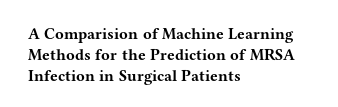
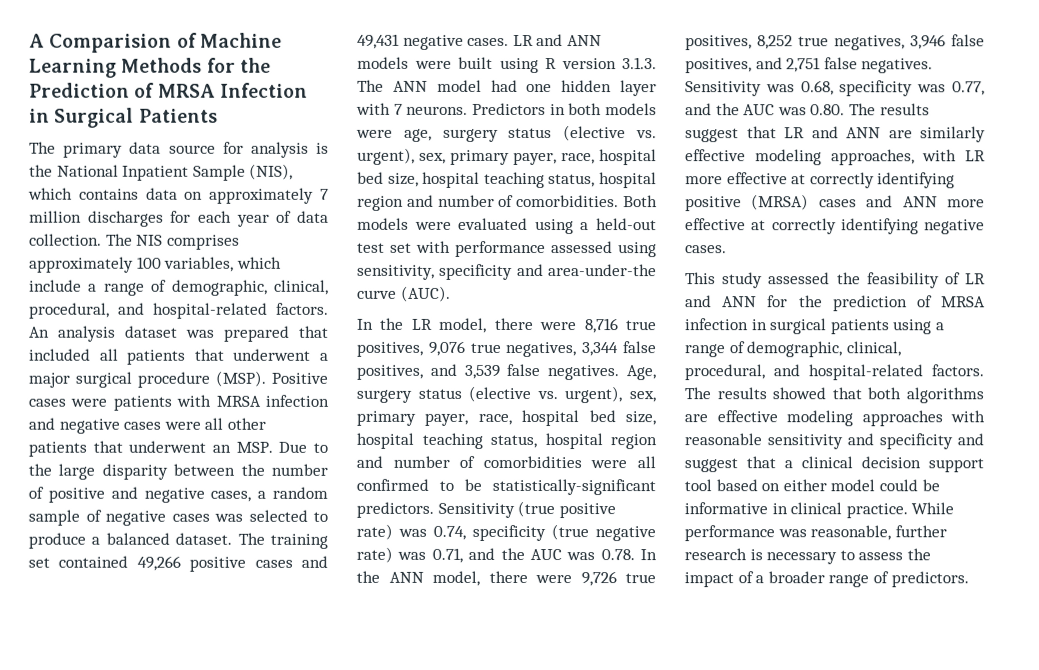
(241, 75) none -> [29,141,329,158] [29,163,294,181] [28,187,330,204] [29,210,329,227] [29,233,240,250] [29,256,282,273] [29,279,329,296] [29,302,329,319] [28,325,329,342] [28,348,328,365] [28,370,328,388] [28,394,329,411] [28,417,266,434] [28,440,328,457] [28,463,328,480] [28,486,328,503] [28,509,328,526] [28,532,328,549] [28,555,328,572] [357,33,602,50] [357,56,657,74] [357,79,657,97] [356,102,657,116] [356,125,657,142] [357,147,657,166] [357,171,657,189] [357,194,658,211] [357,217,657,235] [357,240,657,258] [357,263,657,280] [357,285,451,302] [357,317,657,334] [356,340,656,358] [356,363,656,381] [356,385,656,404] [356,410,656,427] [356,432,657,450] [356,455,656,469] [356,478,656,496] [356,500,616,519] [356,523,656,542] [356,546,657,563] [356,570,656,587] [685,34,985,51] [685,57,934,74] [685,80,985,97] [685,103,930,116] [685,126,986,143] [685,149,986,166] [685,172,956,189] [685,194,985,212] [685,218,985,235] [685,245,727,254] [685,272,986,289] [685,295,986,312] [685,318,945,335] [684,341,901,358] [684,364,984,381] [684,387,984,404] [684,410,985,427] [684,433,984,450] [684,456,984,473] [684,479,940,492] [684,502,955,519] [684,525,947,542] [684,548,931,565] [684,571,969,588] // The primary data source for analysis is the National Inpatient Sample (NIS), which contains data on approximately 7 million discharges for each year of data collection. The NIS comprises approximately 100 variables, which include a range of demographic, clinical, procedural, and hospital-related factors. An analysis dataset was prepared that included all patients that underwent a major surgical procedure (MSP). Positive cases were patients with MRSA infection and negative cases were all other patients that underwent an MSP. Due to the large disparity between the number of positive and negative cases, a random sample of negative cases was selected to produce a balanced dataset. The training set contained 49,266 positive cases and 49,431 negative cases. LR and ANN models were built using R version 3.1.3. The ANN model had one hidden layer with 7 neurons. Predictors in both models were age, surgery status (elective vs. urgent), sex, primary payer, race, hospital bed size, hospital teaching status, hospital region and number of comorbidities. Both models were evaluated using a held-out test set with performance assessed using sensitivity, specificity and area-under-the curve (AUC). // In the LR model, there were 8,716 true positives, 9,076 true negatives, 3,344 false positives, and 3,539 false negatives. Age, surgery status (elective vs. urgent), sex, primary payer, race, hospital bed size, hospital teaching status, hospital region and number of comorbidities were all confirmed to be statistically-significant predictors. Sensitivity (true positive rate) was 0.74, specificity (true negative rate) was 0.71, and the AUC was 0.78. In the ANN model, there were 9,726 true positives, 8,252 true negatives, 3,946 false positives, and 2,751 false negatives. Sensitivity was 0.68, specificity was 0.77, and the AUC was 0.80. The results suggest that LR and ANN are similarly effective modeling approaches, with LR more effective at correctly identifying positive (MRSA) cases and ANN more effective at correctly identifying negative cases. // This study assessed the feasibility of LR and ANN for the prediction of MRSA infection in surgical patients using a range of demographic, clinical, procedural, and hospital-related factors. The results showed that both algorithms are effective modeling approaches with reasonable sensitivity and specificity and suggest that a clinical decision support tool based on either model could be informative in clinical practice. While performance was reasonable, further research is necessary to assess the impact of a broader range of predictors.

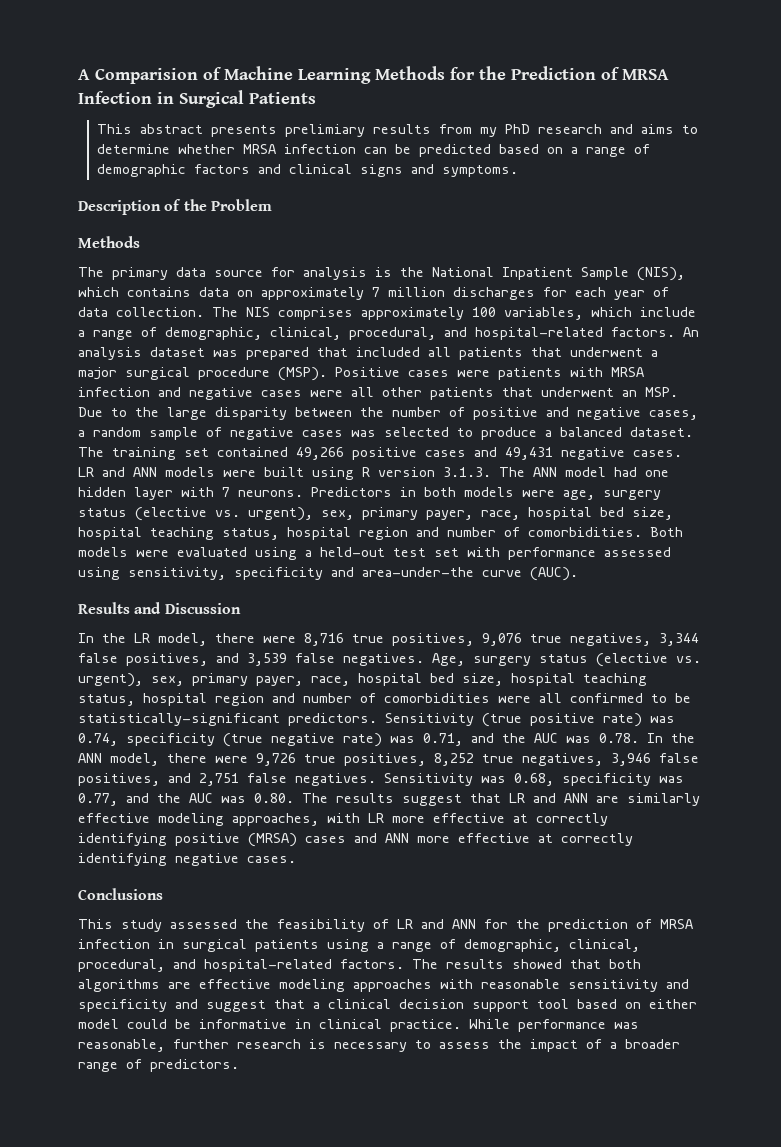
(218, 115) none -> [96,124,698,137] [96,144,650,157] [96,164,518,177] [78,199,272,215] [78,236,140,248] // This abstract presents prelimiary results from my PhD research and aims to determine whether MRSA infection can be predicted based on a range of demographic factors and clinical signs and symptoms. // Description of the Problem // Methods
(451, 293) none -> [78,602,241,614] // Results and Discussion
(727, 249) none -> [78,888,163,900] // Conclusions

